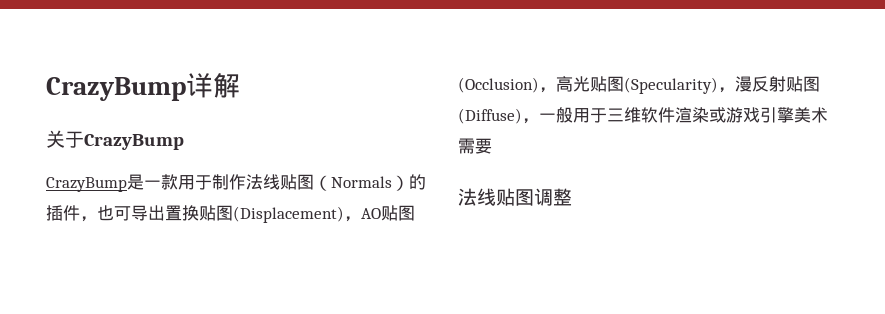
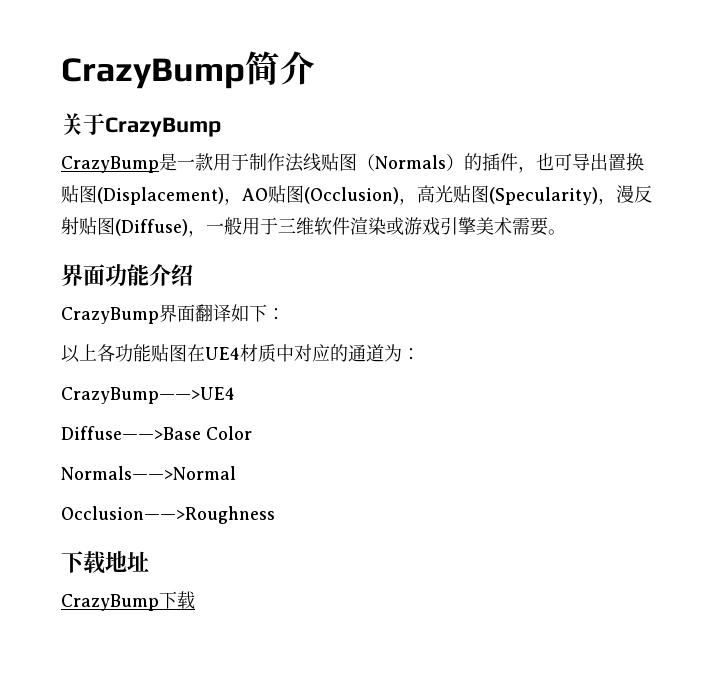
[46,73,240,101] CrazyBump详解 -> [61,51,315,89] CrazyBump简介
[458,188,572,206] // 法线贴图调整 -> [548,229,566,235] [61,264,193,286] [61,304,285,324] [61,344,420,363] [61,387,235,404] [61,426,252,440] [61,466,236,480] [61,506,275,524] [61,551,149,574] [61,591,195,611] 。 // 界面功能介绍 // CrazyBump界面翻译如下： // 以上各功能贴图在UE4材质中对应的通道为： // CrazyBump——>UE4 // Diffuse——>Base Color // Normals——>Normal // Occlusion——>Roughness // 下载地址 // CrazyBump下载

